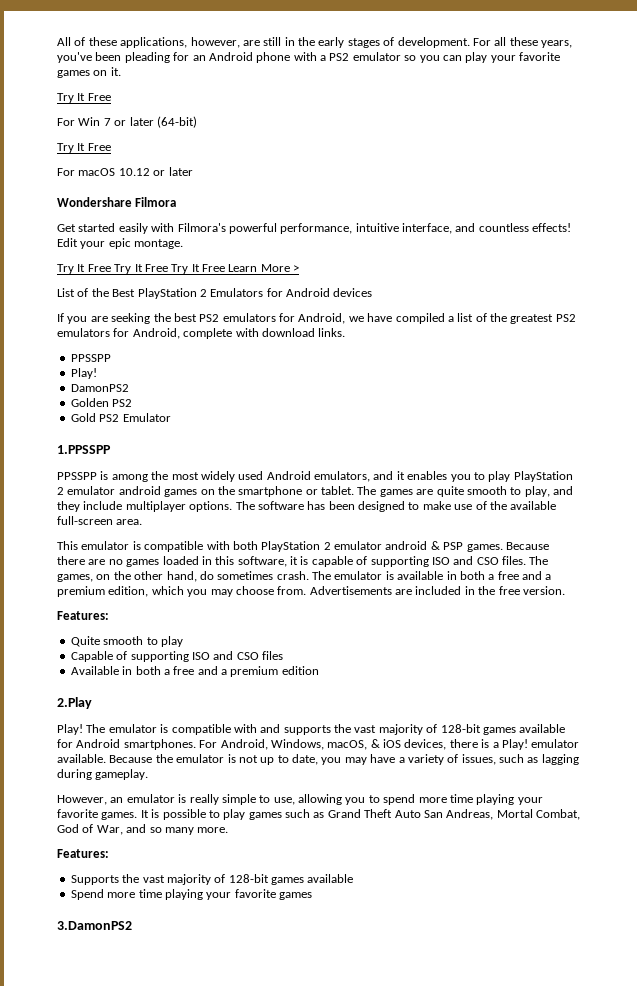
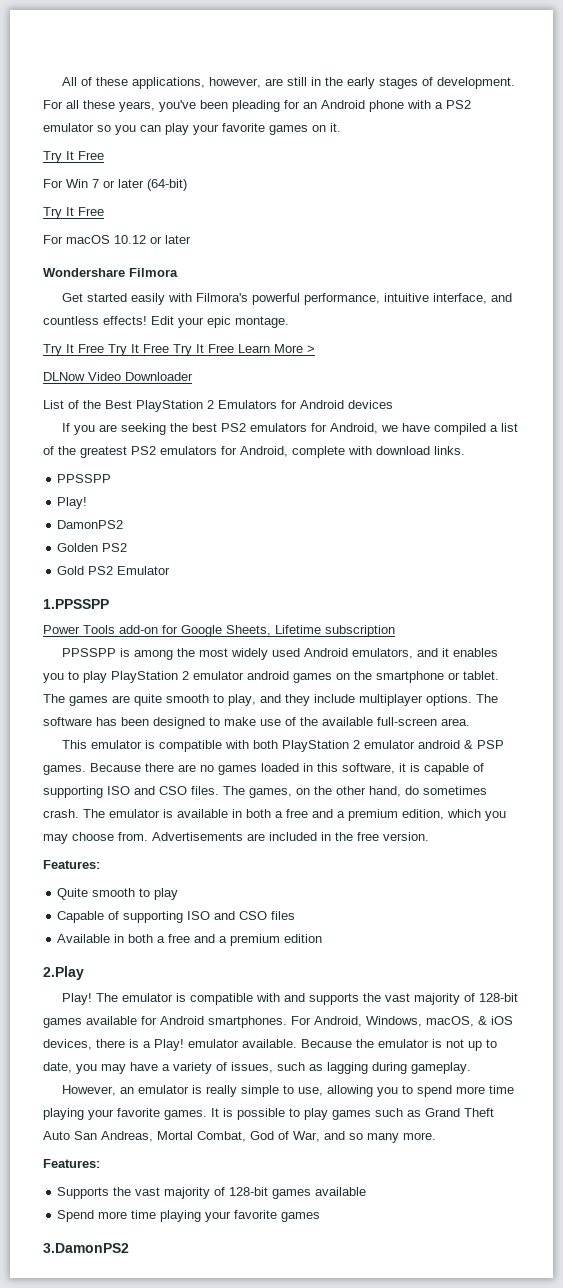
(300, 268) none -> [43,372,193,381] // DLNow Video Downloader
(111, 449) none -> [43,625,395,637] // Power Tools add-on for Google Sheets, Lifetime subscription

